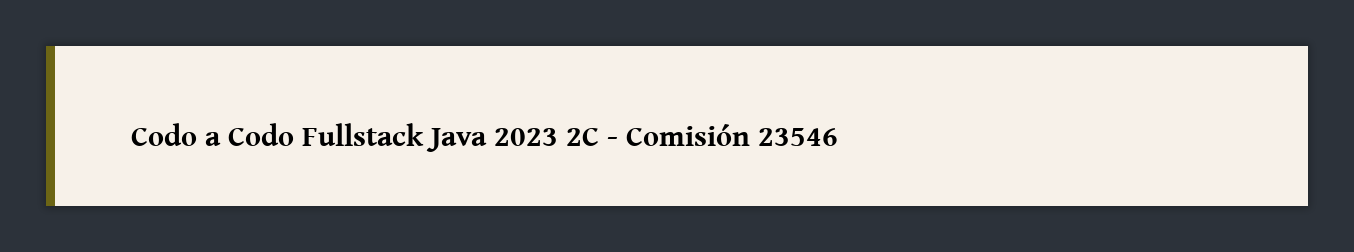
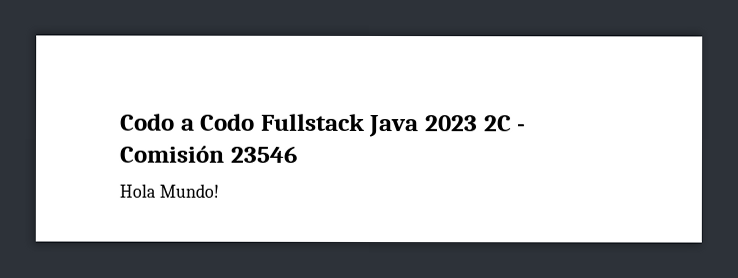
(838, 137) none -> [119,183,219,198] // Hola Mundo!

